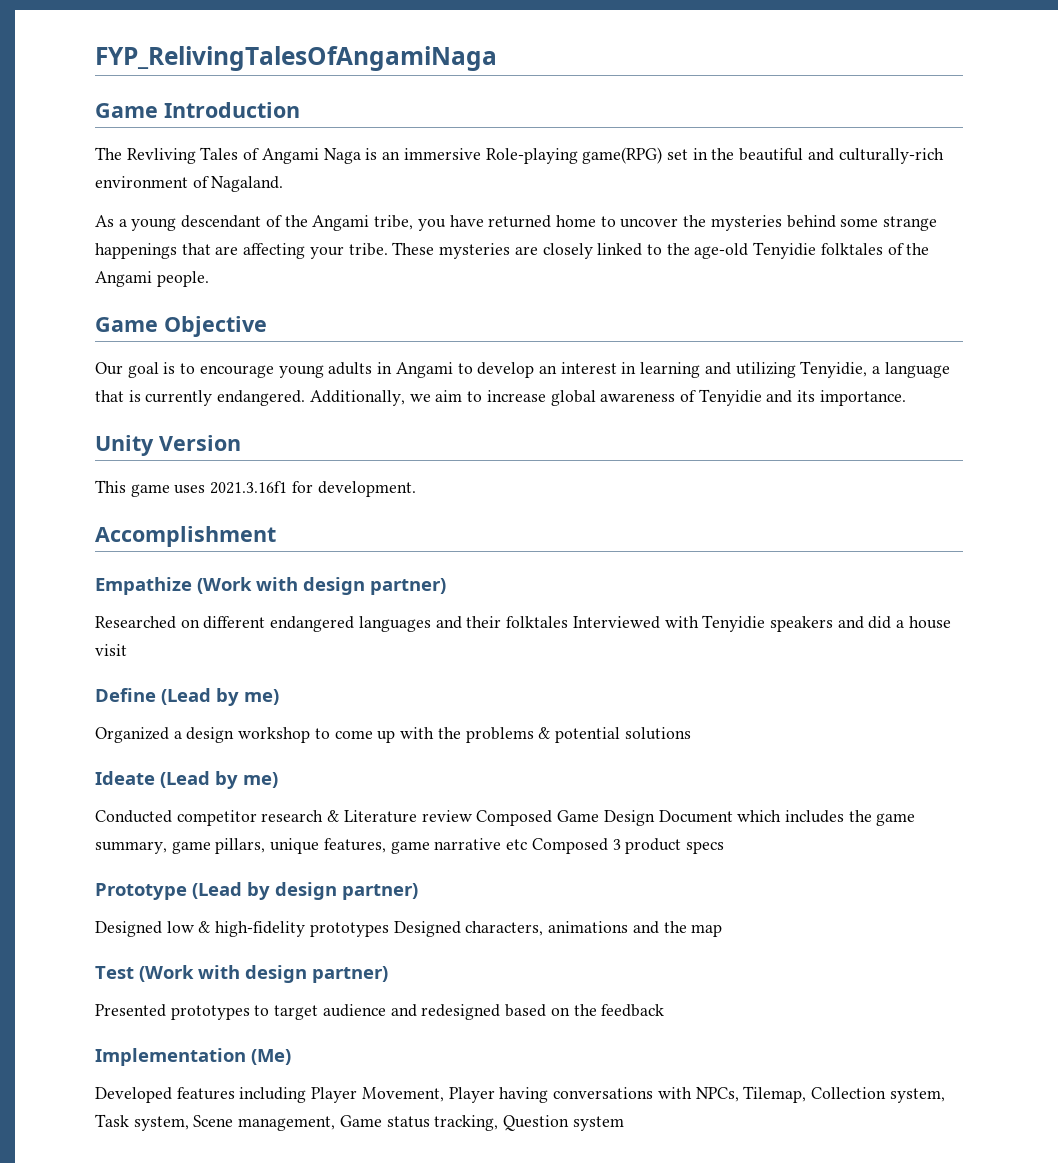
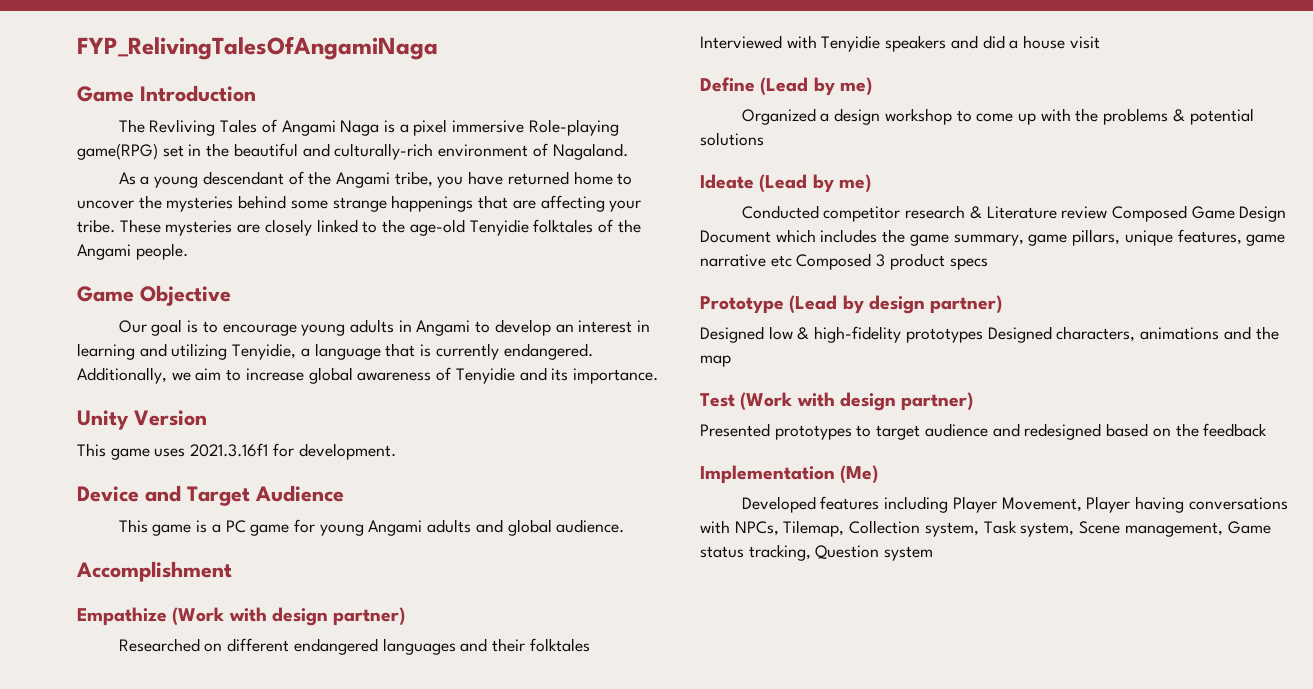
[382,151,401,160] an -> [399,119,448,136] a pixel
(416, 489) none -> [77,485,344,506] [118,519,625,536] // Device and Target Audience // This game is a PC game for young Angami adults and global audience.

